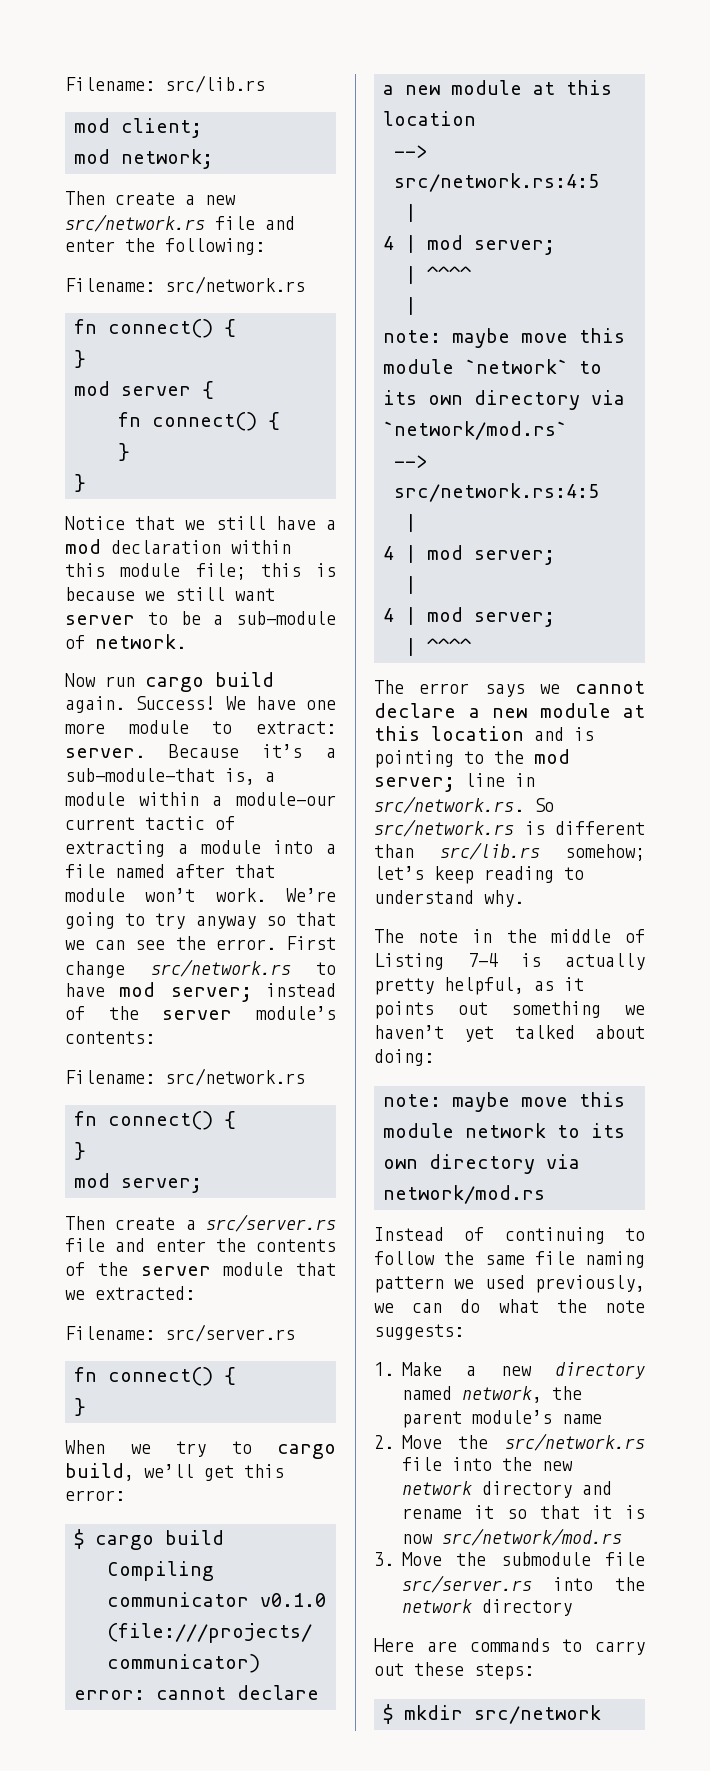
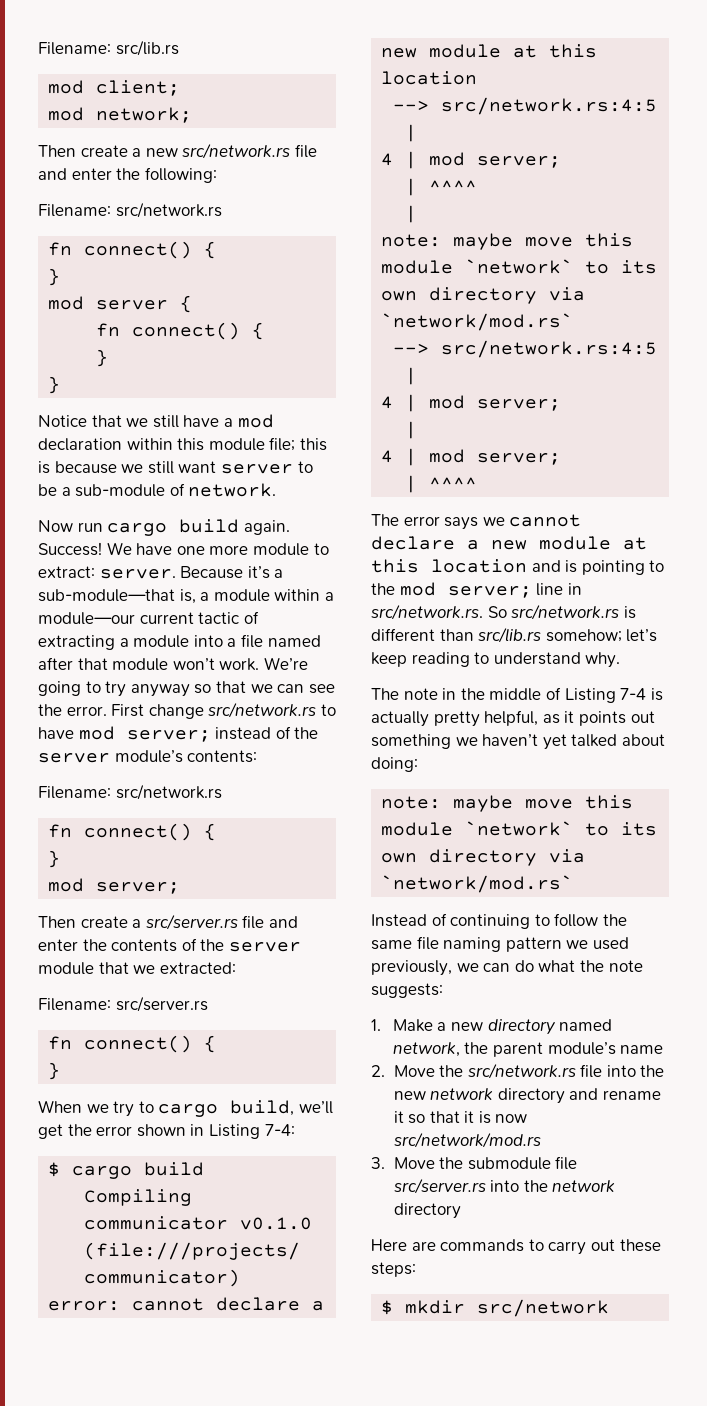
[244,1464,284,1478] [65,1490,125,1501] this error: -> [67,1124,295,1139] the error shown in Listing 7-4:
[465,1123,625,1138] [383,1154,580,1174] [383,1185,545,1204] network to its own directory via network/mod.rs -> [465,821,658,836] [381,849,586,866] [381,875,574,893] `network` to its own directory via `network/mod.rs`

